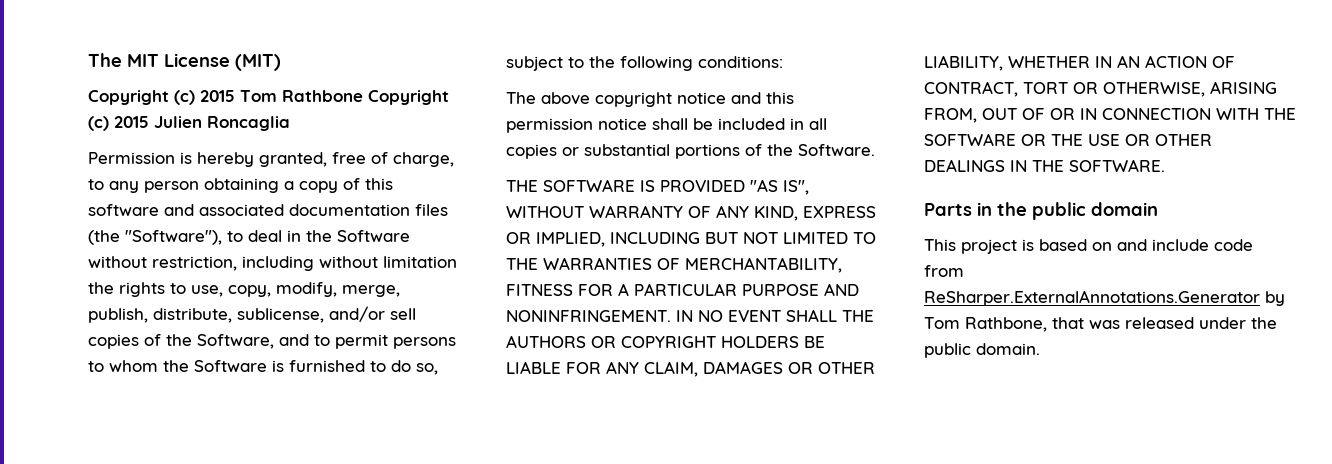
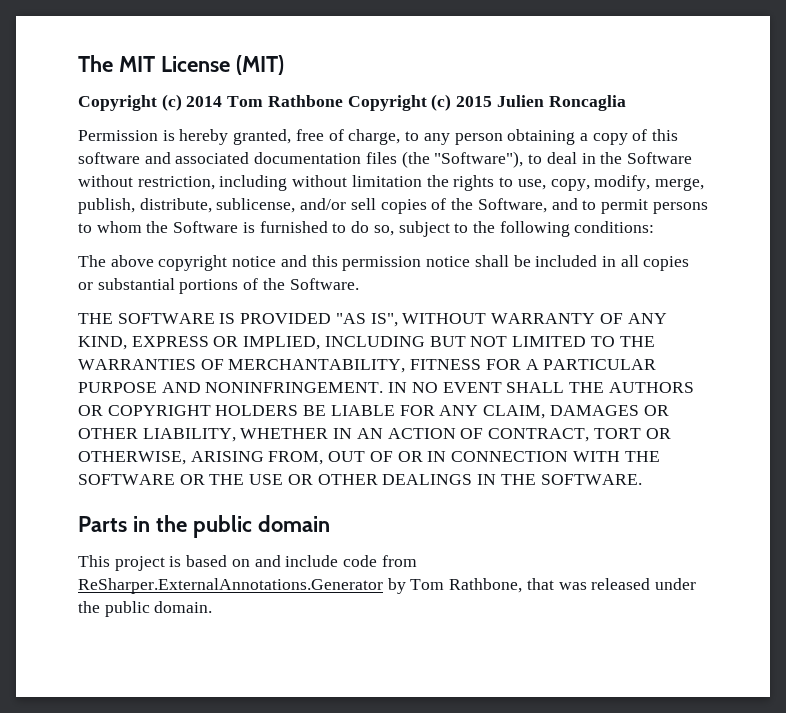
[200,90,235,102] 2015 -> [186,96,223,107] 2014

